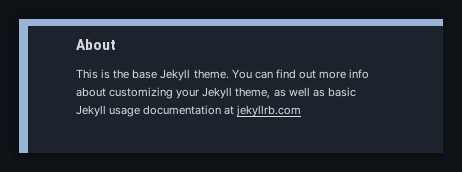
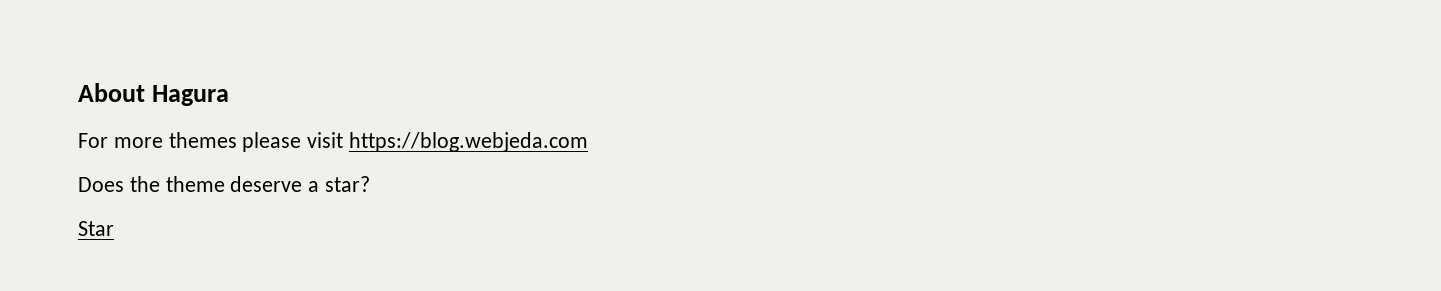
[76,69,370,81] [76,87,356,99] [76,105,302,117] // This is the base Jekyll theme. You can find out more info about customizing your Jekyll theme, as well as basic Jekyll usage documentation at jekyllrb.com -> [152,85,230,106] [78,132,589,152] [78,176,371,192] [78,221,114,236] Hagura // For more themes please visit https://blog.webjeda.com // Does the theme deserve a star? // Star

